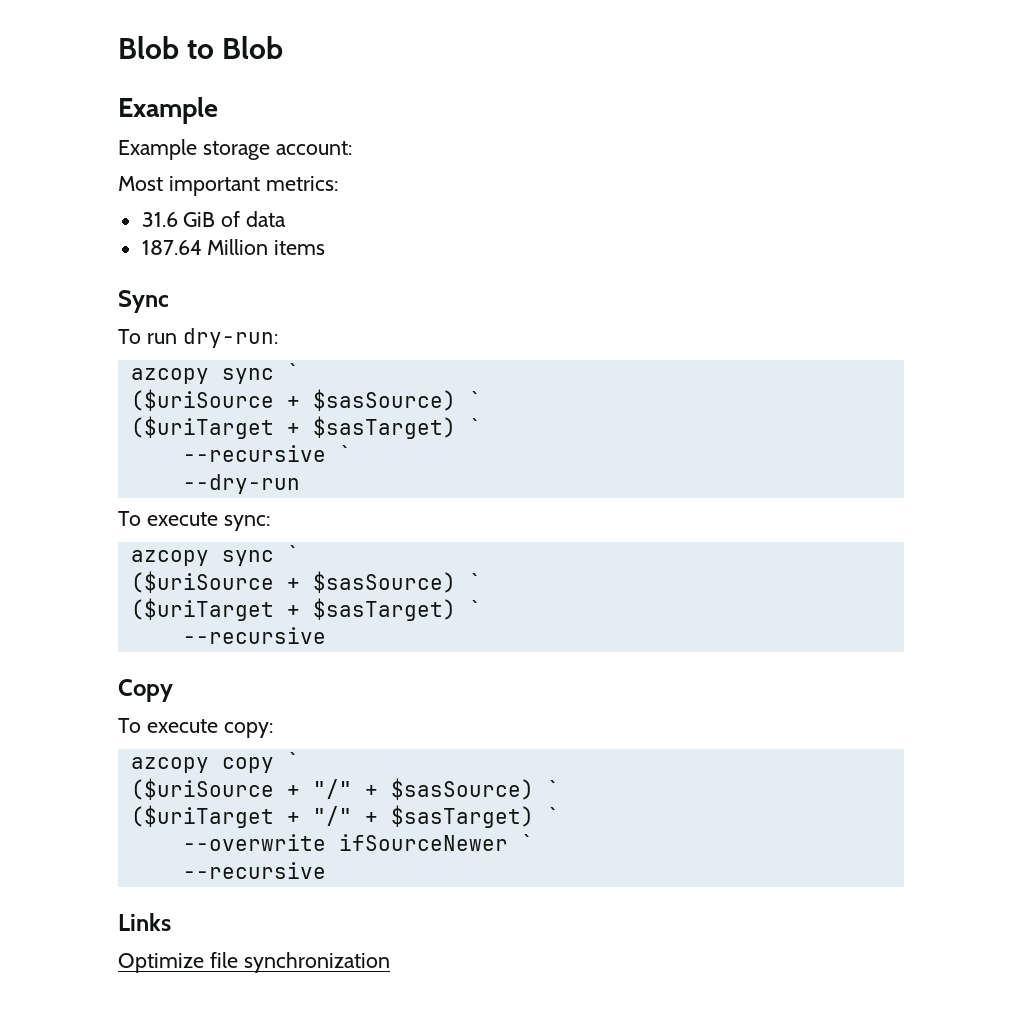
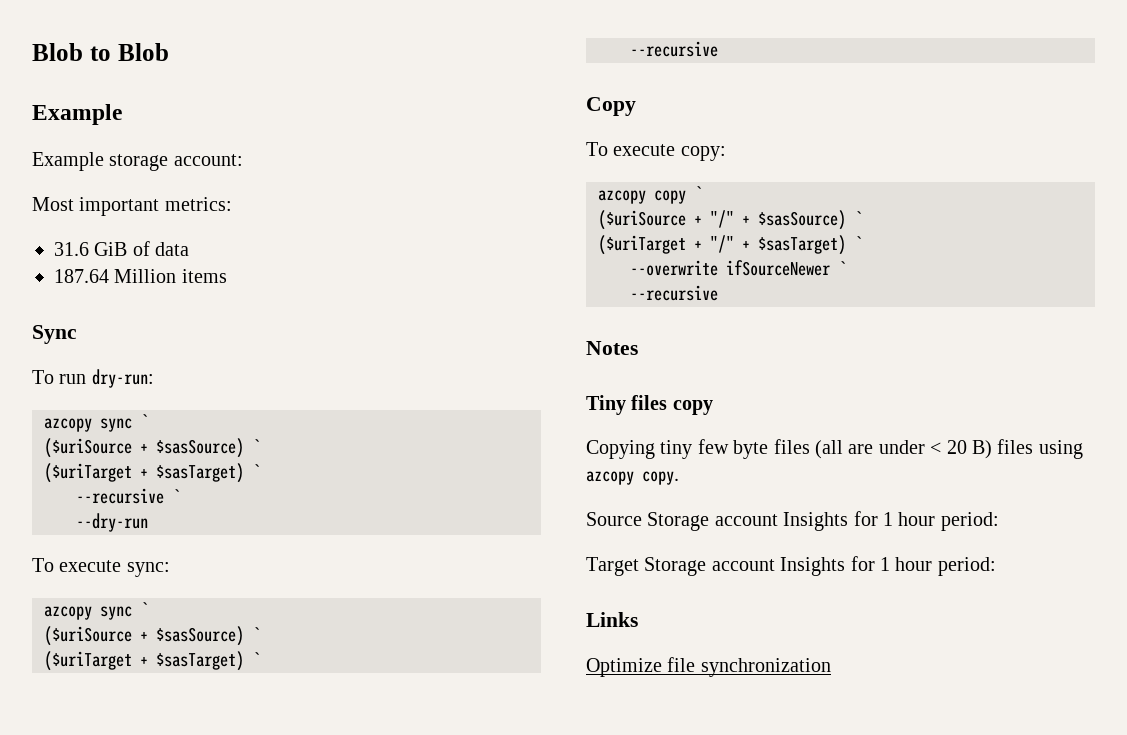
(326, 870) none -> [586,341,638,355] [586,395,713,415] [586,439,1083,459] [586,471,679,485] [586,511,999,531] [586,556,996,576] // Notes // Tiny files copy // Copying tiny few byte files (all are under < 20 B) files using azcopy copy. // Source Storage account Insights for 1 hour period: // Target Storage account Insights for 1 hour period:

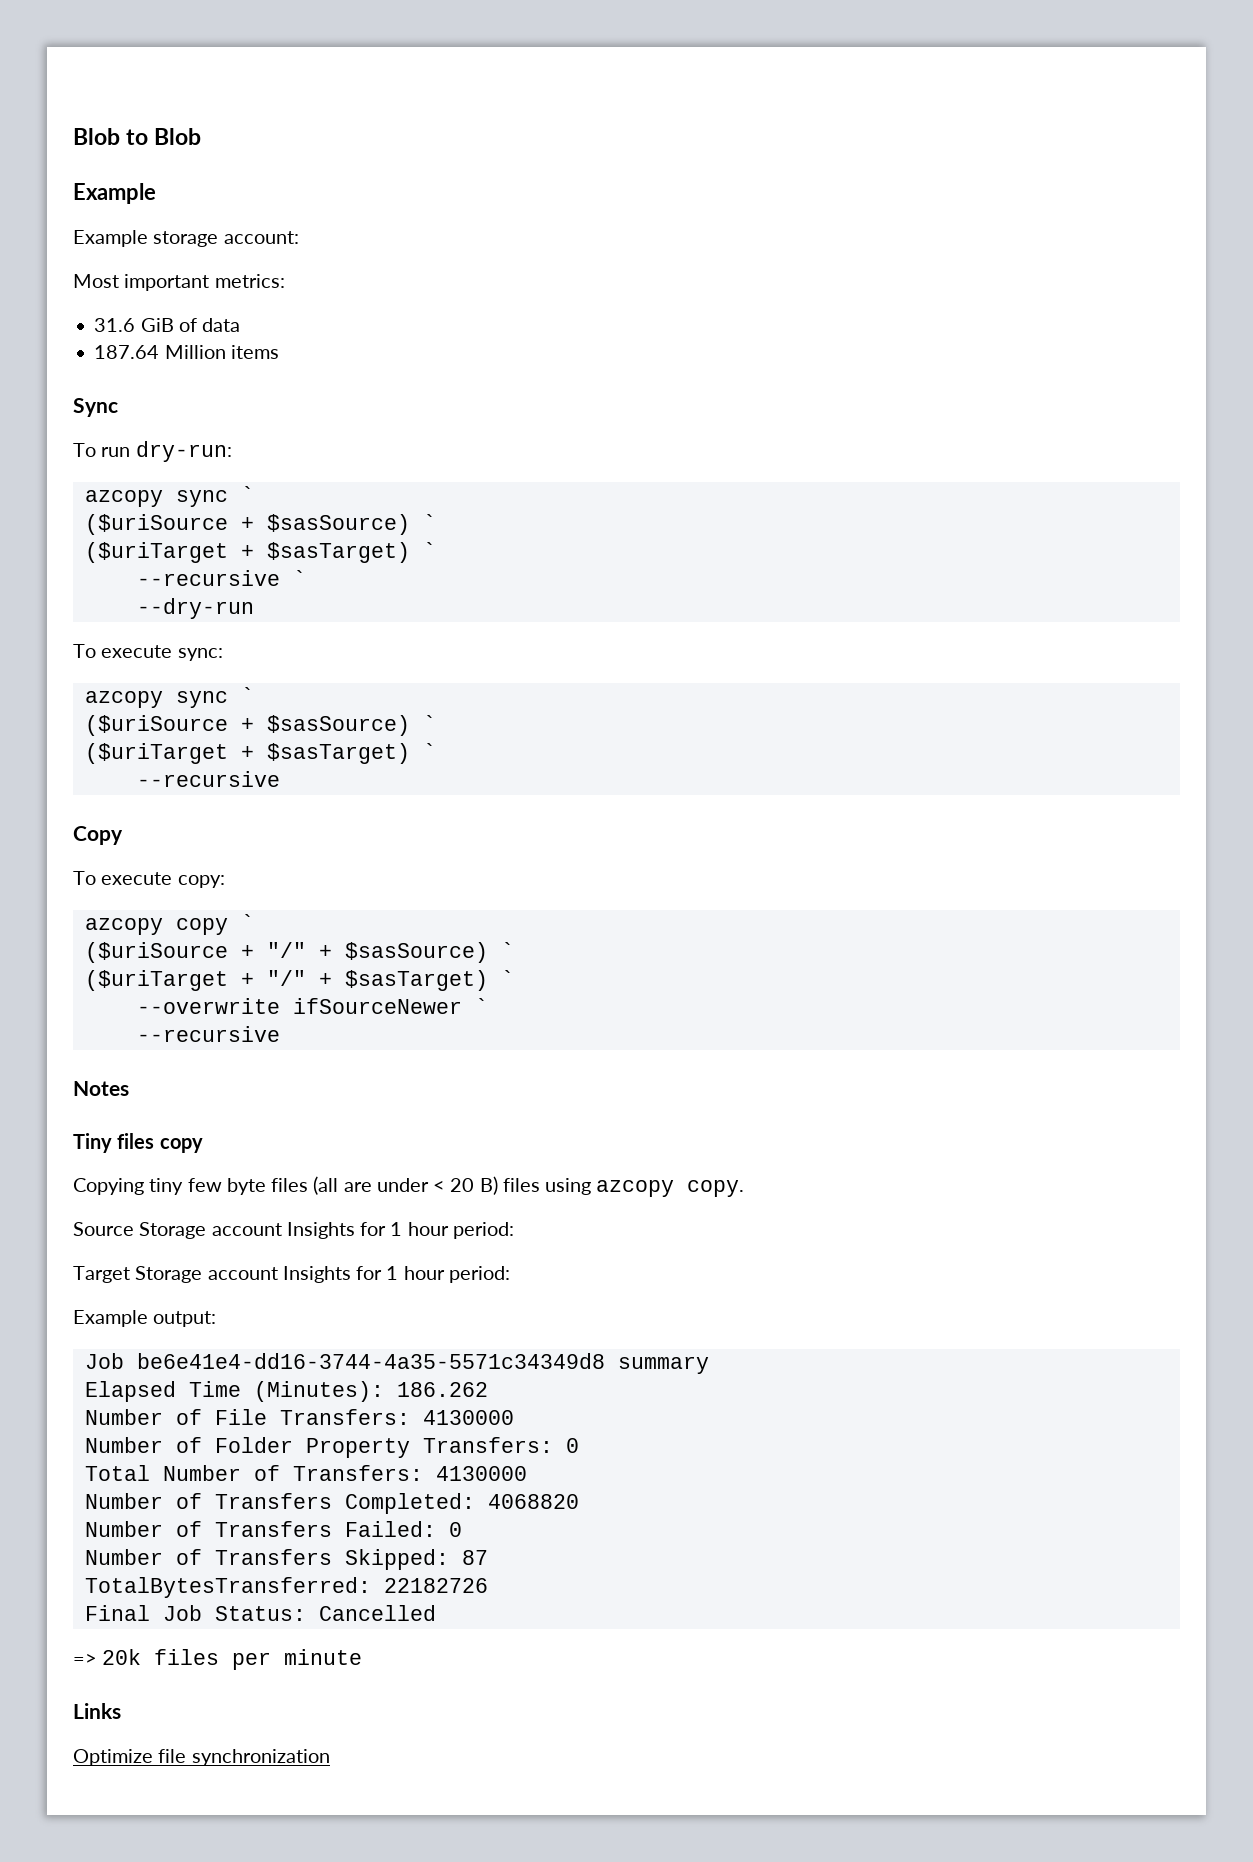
(996, 566) none -> [73,1310,217,1327] [84,1353,709,1374] [84,1381,488,1402] [84,1409,514,1425] [84,1437,579,1458] [84,1465,527,1481] [84,1493,579,1514] [84,1521,462,1537] [84,1549,488,1570] [84,1577,488,1598] [84,1605,436,1621] [73,1649,363,1670] // Example output: // Job be6e41e4-dd16-3744-4a35-5571c34349d8 summary // Elapsed Time (Minutes): 186.262 // Number of File Transfers: 4130000 // Number of Folder Property Transfers: 0 // Total Number of Transfers: 4130000 // Number of Transfers Completed: 4068820 // Number of Transfers Failed: 0 // Number of Transfers Skipped: 87 // TotalBytesTransferred: 22182726 // Final Job Status: Cancelled // => 20k files per minute

